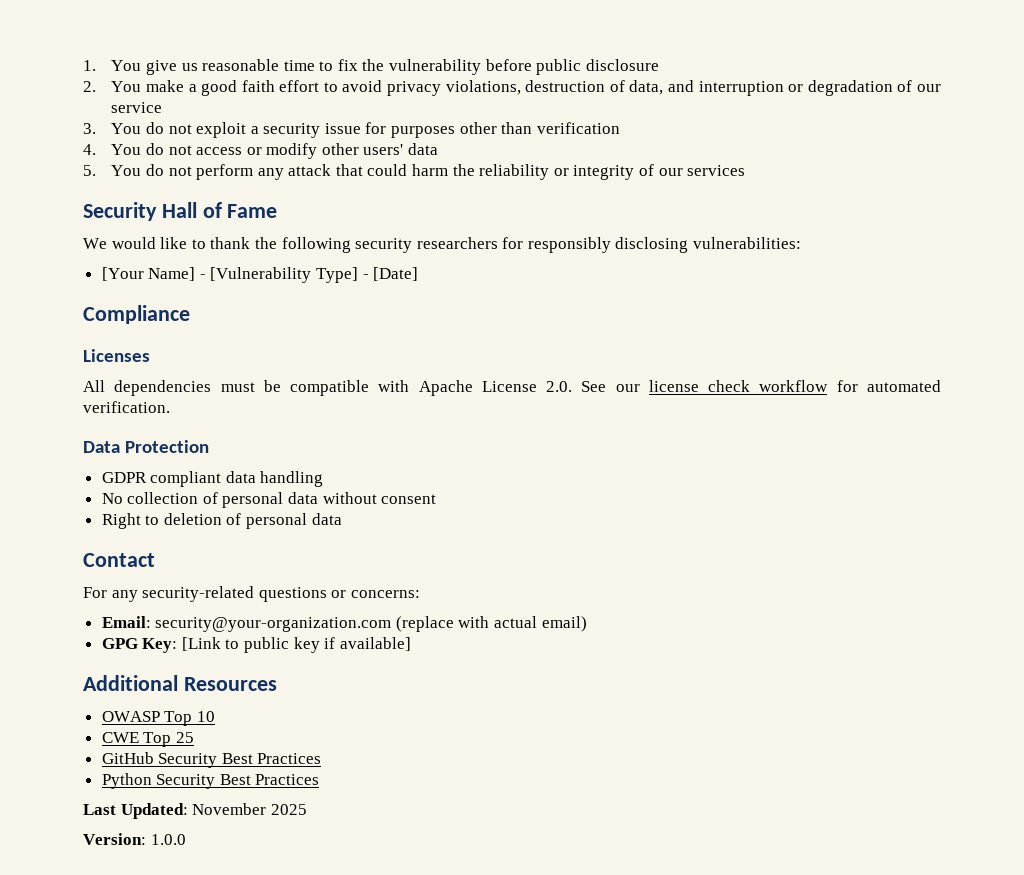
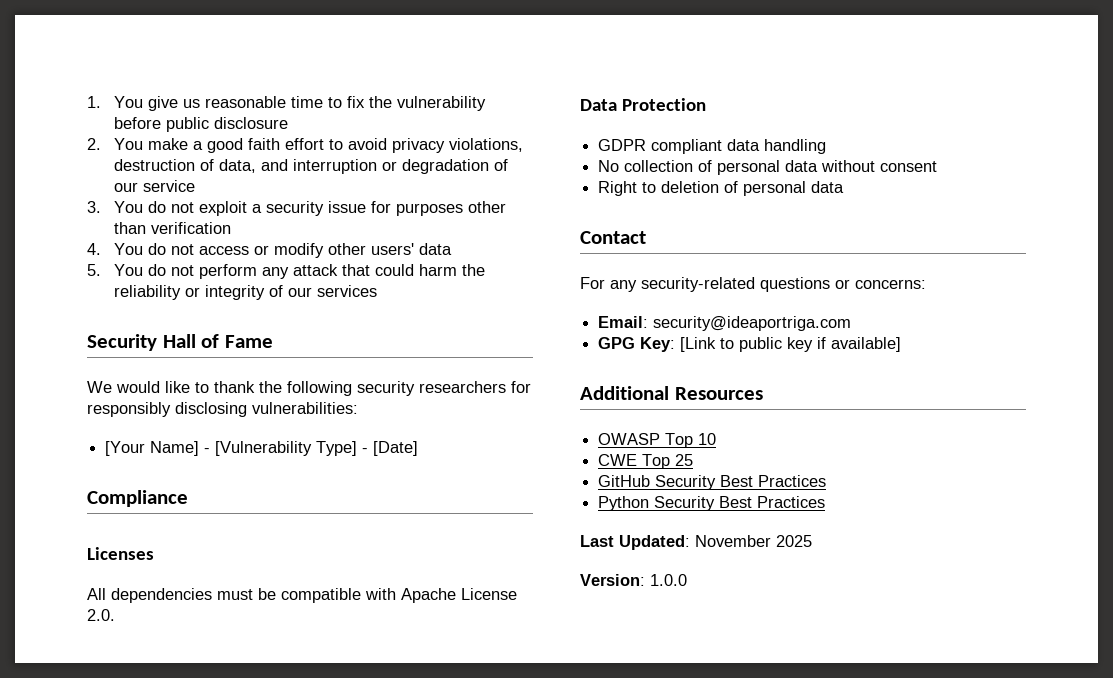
[581,380,941,392] [83,401,170,413] See our license check workflow for automated verification. -> (115, 615) none
[155,616,587,632] security@your-organization.com (replace with actual email) -> [653,316,852,331] security@ideaportriga.com

